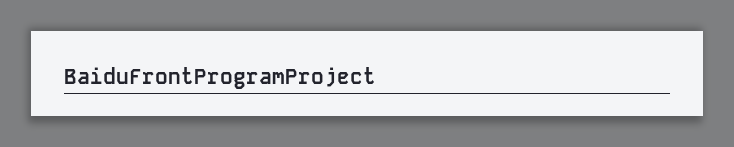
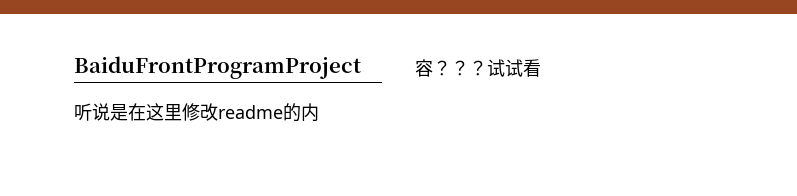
(376, 78) none -> [74,103,319,122] [415,59,541,77] // 听说是在这里修改readme的内容？？？试试看

